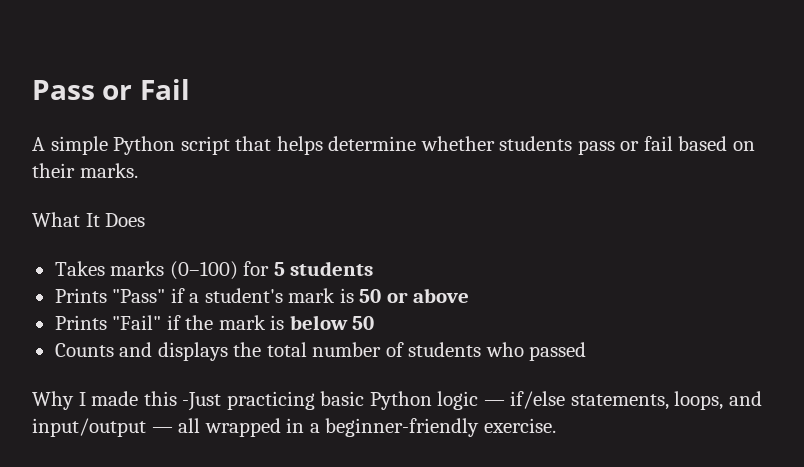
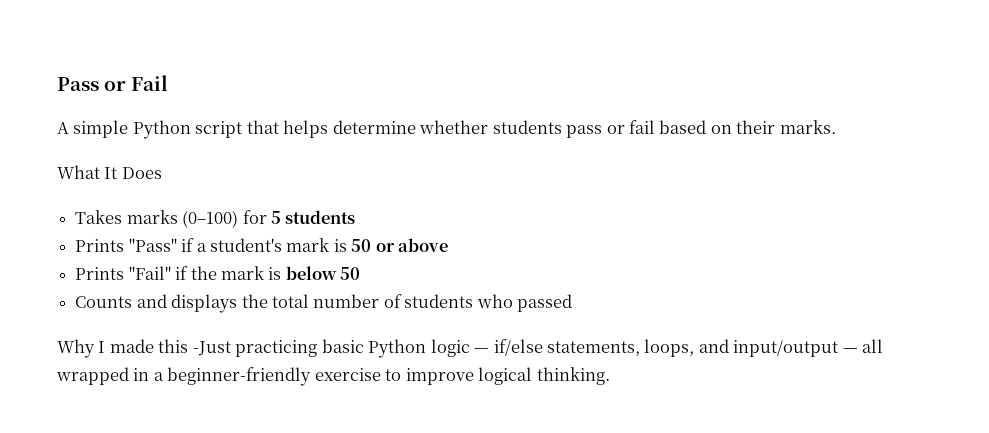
[483,418,556,433] exercise. -> [314,367,610,385] exercise to improve logical thinking.

